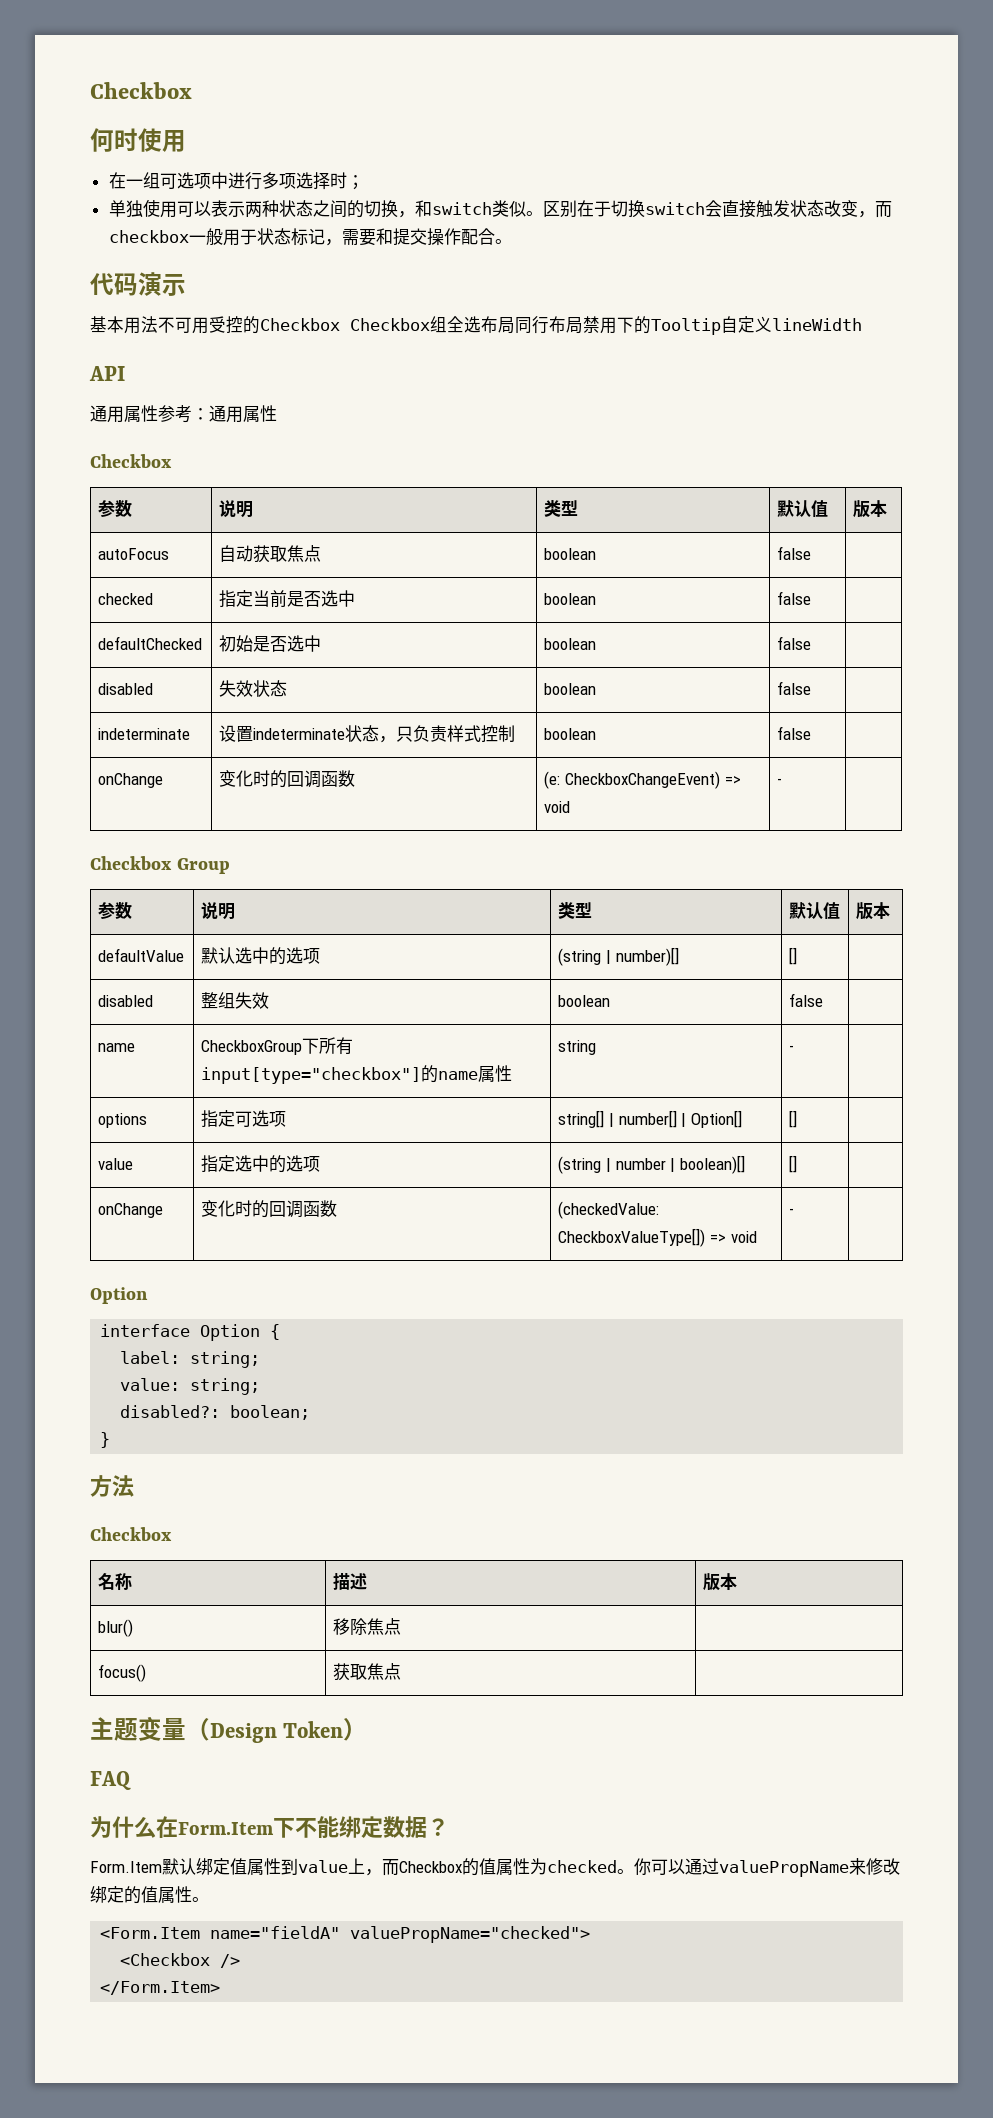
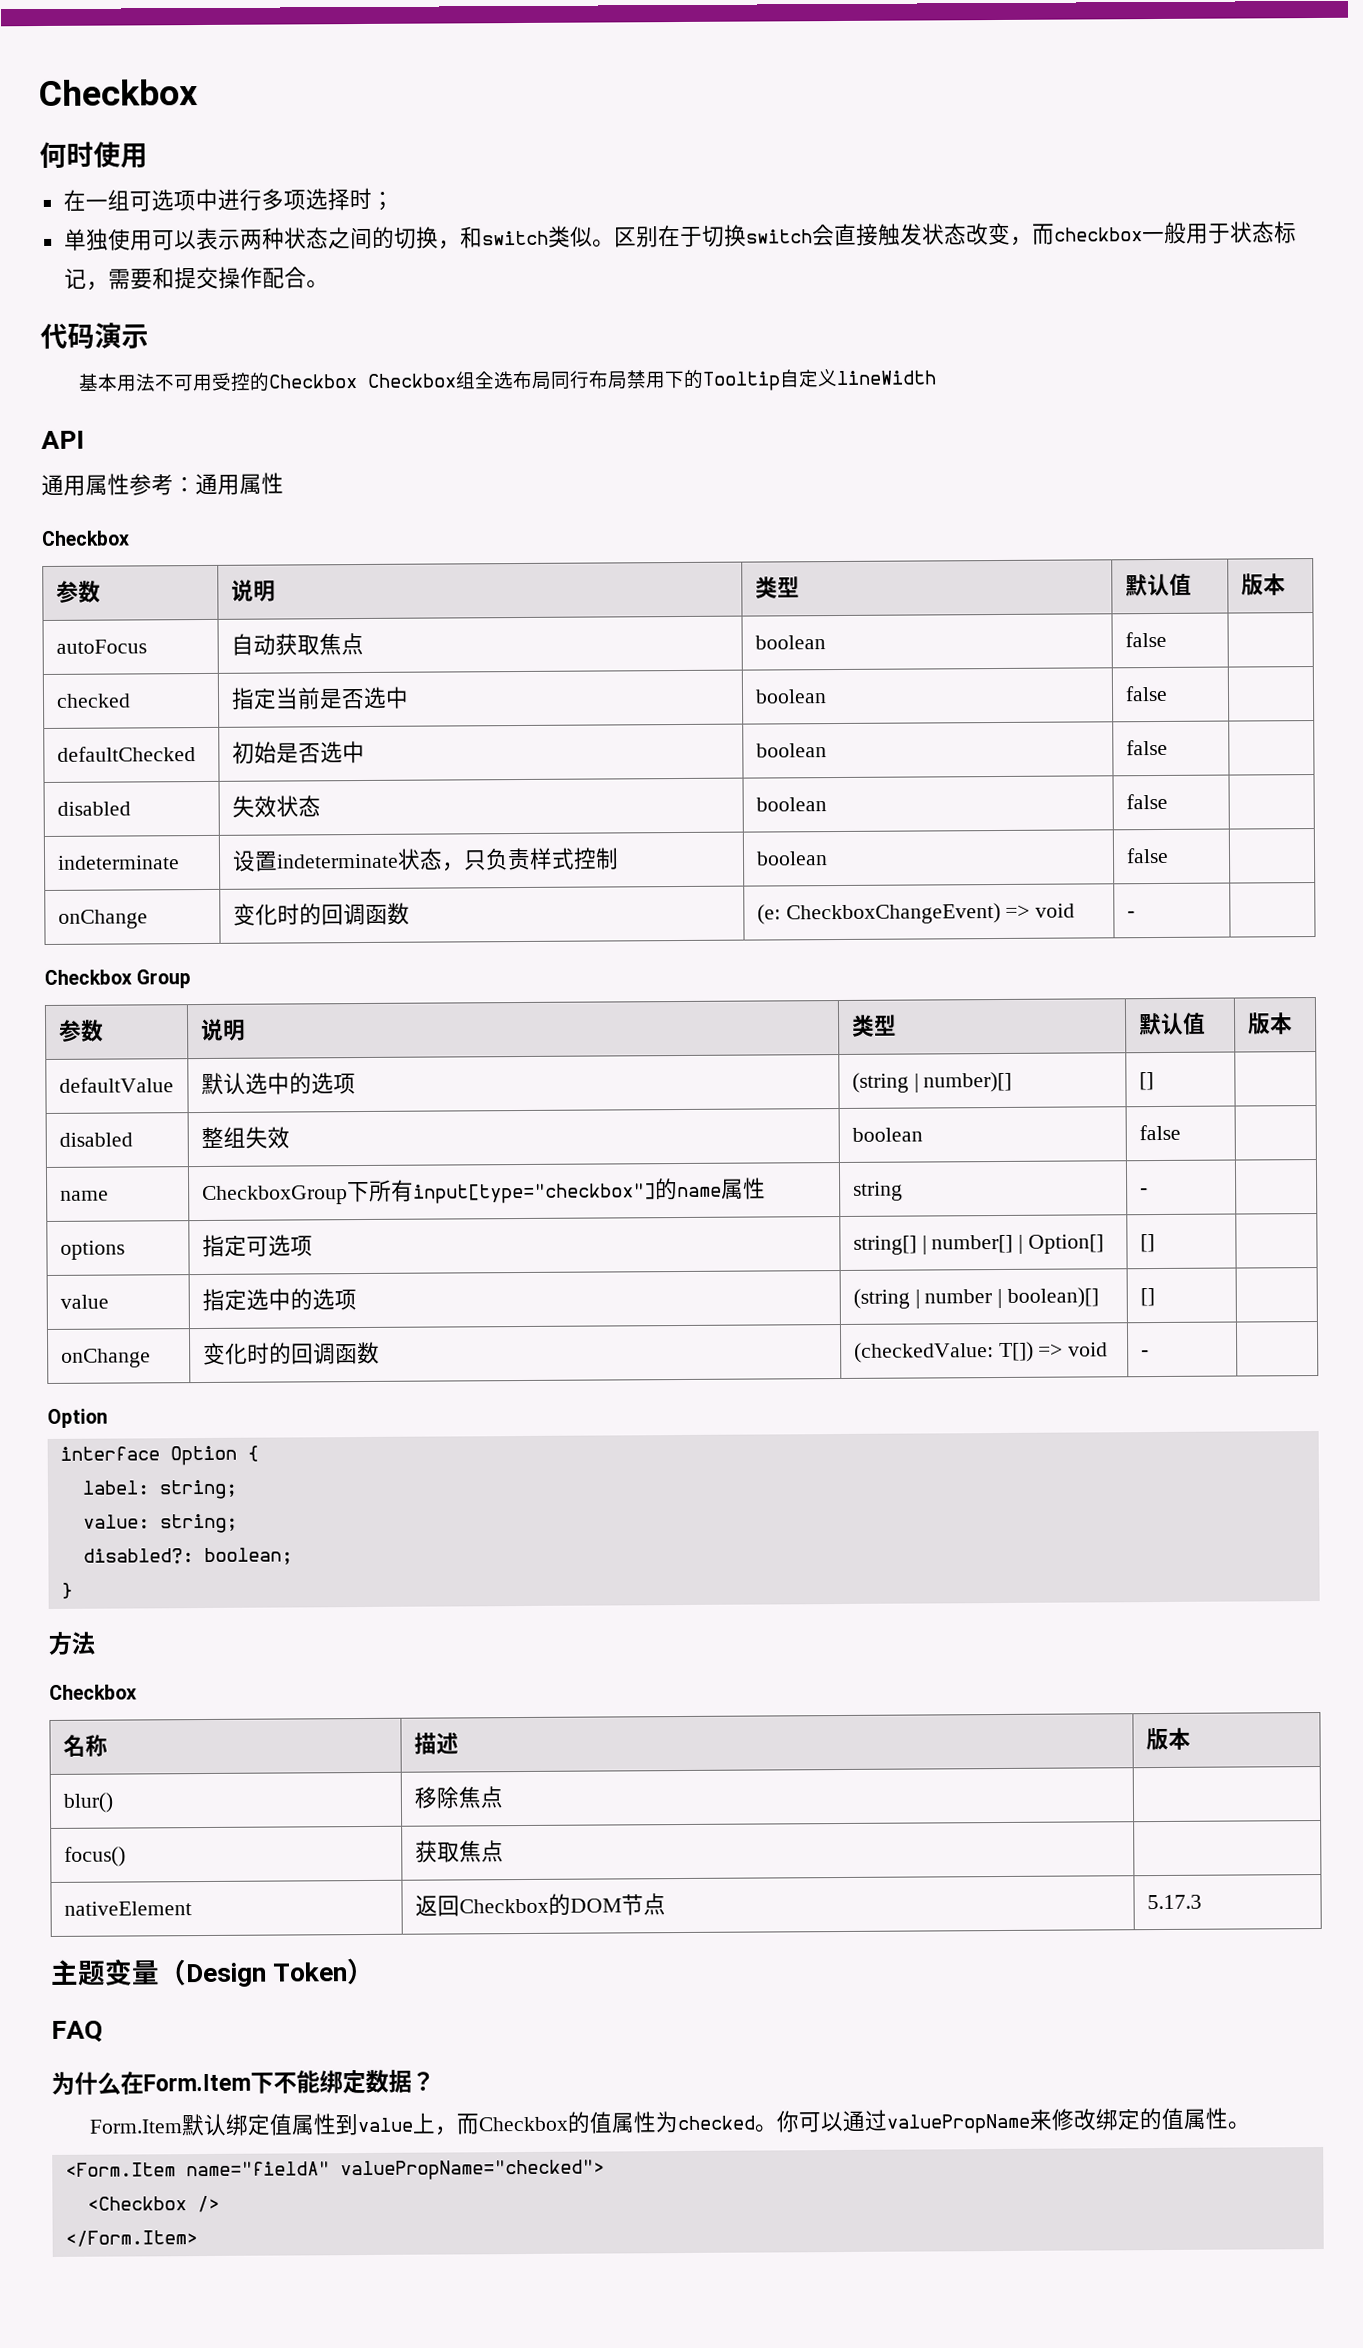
[558,1228,706,1247] CheckboxValueType[]) -> [998,1341,1034,1363] T[])
(402, 1671) none -> [63,1901,192,1916] [414,1893,666,1917] [1146,1894,1202,1910] // nativeElement | 返回Checkbox的DOM节点 | 5.17.3

